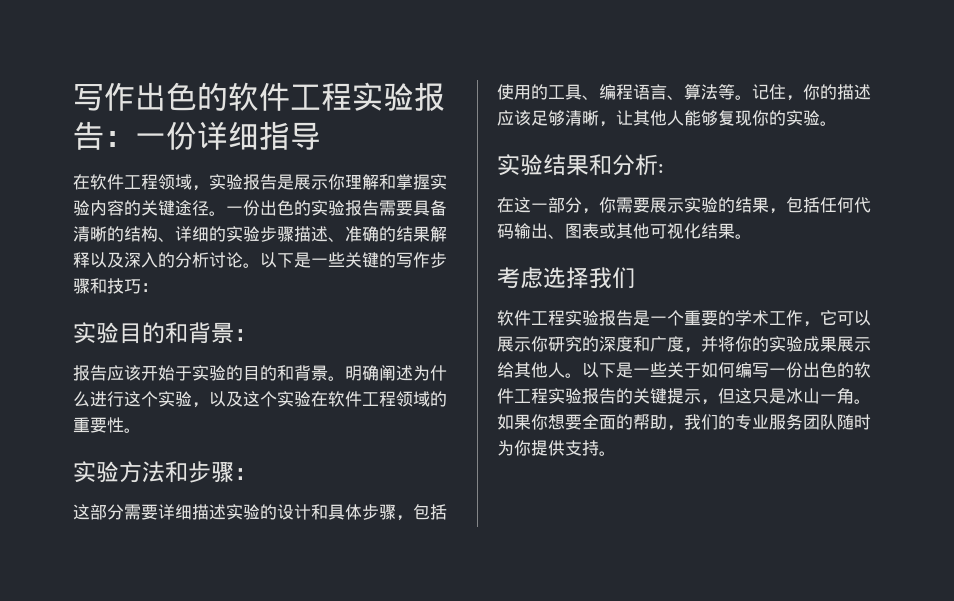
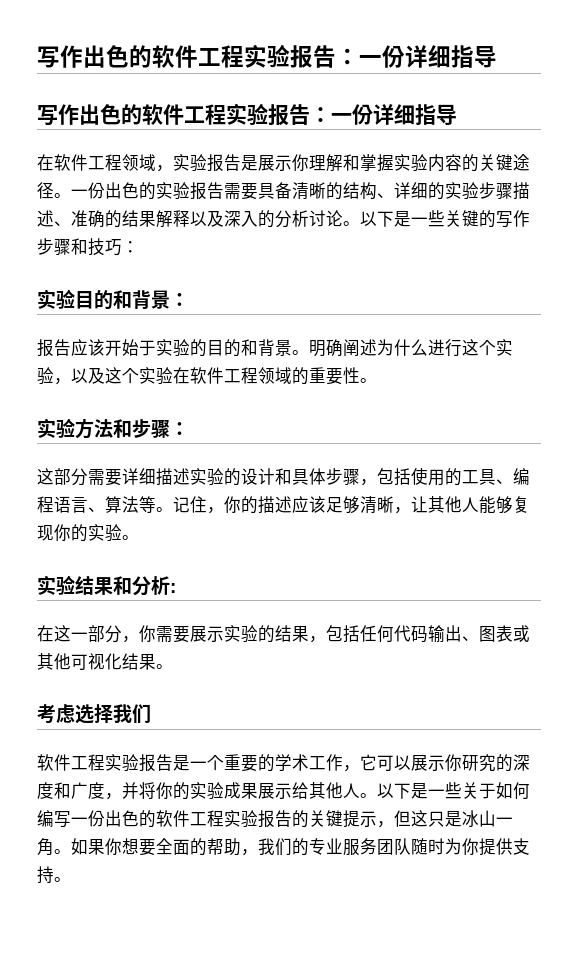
(321, 136) none -> [37,103,457,126] // 写作出色的软件工程实验报告：一份详细指导

